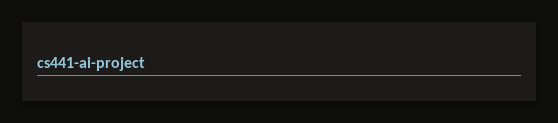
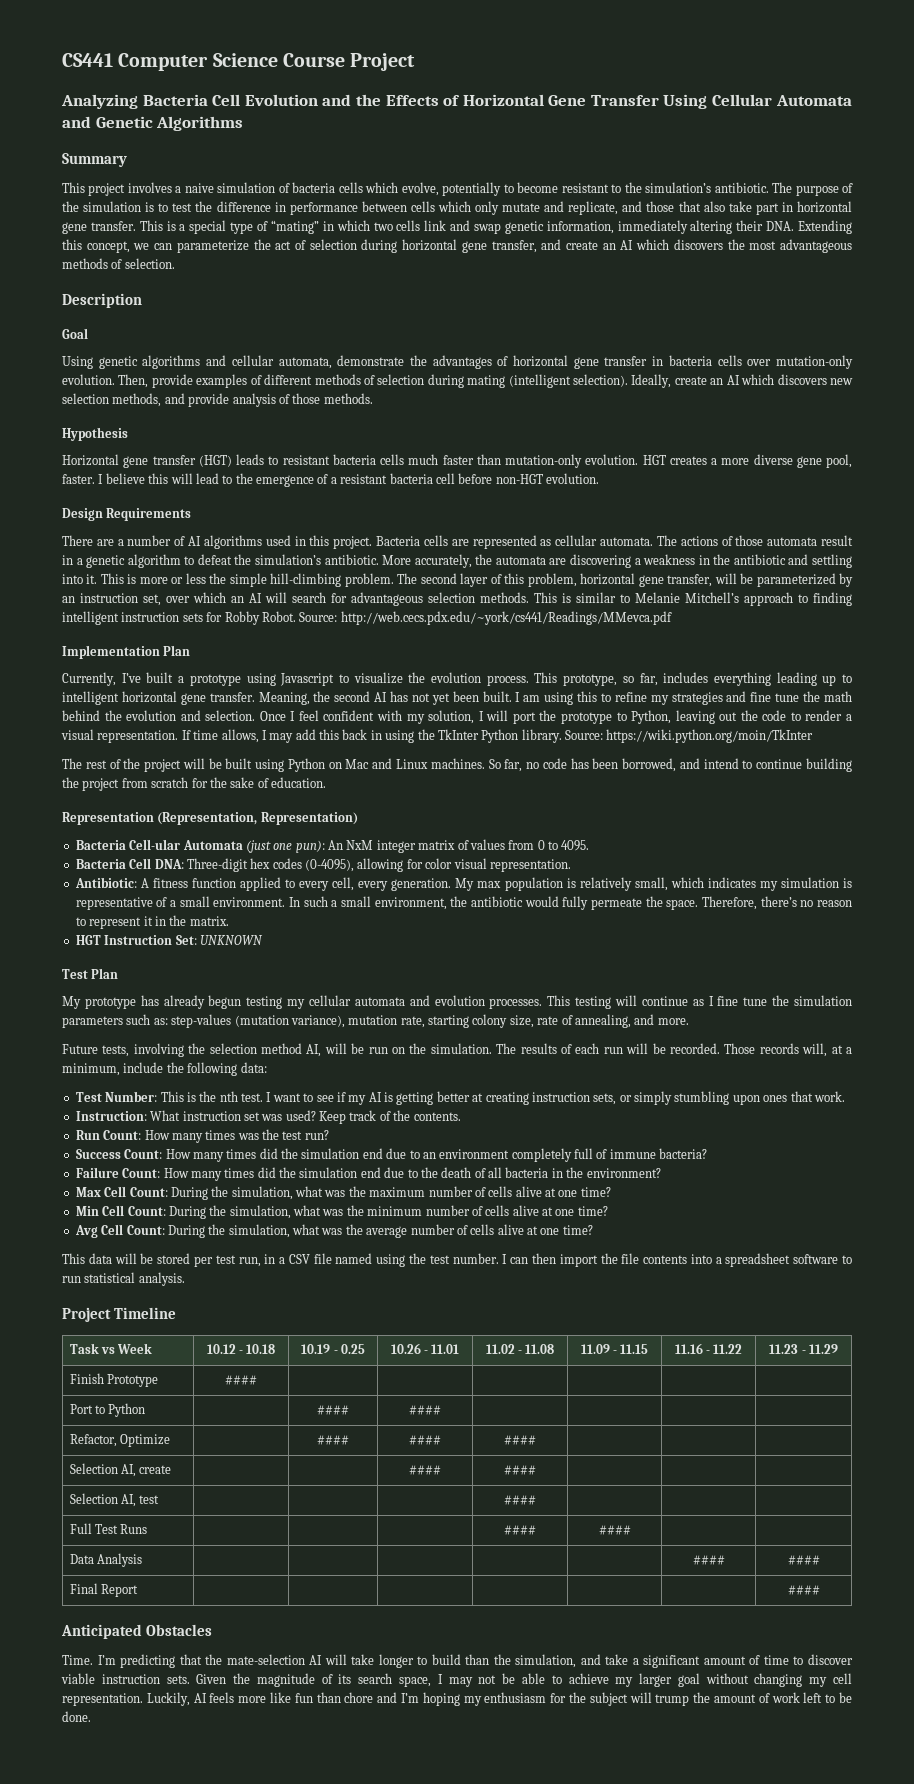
[37,57,145,71] cs441-ai-project -> [62,53,416,71] [61,94,852,109] [62,116,244,131] [62,153,127,167] [62,182,854,196] [62,201,852,215] [62,220,853,234] [62,239,852,253] [62,258,175,269] [62,293,142,308] [62,328,88,339] [62,355,854,369] [62,374,854,388] [62,393,373,407] [62,427,128,441] [62,454,852,468] [62,473,599,487] [62,508,192,521] [62,535,854,549] [62,554,852,568] [62,573,853,587] [62,592,852,606] [62,611,672,625] [62,645,191,659] [62,672,853,686] [62,691,852,705] [62,710,852,724] [61,729,814,743] [62,758,852,772] [62,777,326,791] [62,812,358,825] [75,839,590,853] [75,858,571,872] [74,877,852,891] [75,896,853,910] [75,915,229,929] [75,935,263,945] [62,968,119,979] [62,995,853,1009] [62,1014,689,1028] [62,1043,852,1057] [62,1062,267,1076] [75,1091,845,1105] [75,1110,461,1124] [75,1129,329,1143] [75,1148,708,1162] [75,1167,661,1181] [75,1186,611,1200] [75,1205,608,1219] [74,1224,593,1238] [62,1253,853,1267] [62,1272,185,1286] [62,1307,176,1322] [69,1343,153,1354] [206,1344,276,1354] [301,1344,365,1354] [390,1343,460,1354] [485,1344,555,1354] [580,1344,649,1354] [674,1343,743,1354] [769,1344,838,1354] [69,1373,158,1387] [225,1375,257,1385] [69,1403,146,1417] [317,1405,349,1415] [409,1405,441,1415] [69,1434,170,1447] [317,1435,349,1445] [409,1435,441,1445] [504,1435,536,1445] [69,1463,172,1477] [409,1465,441,1475] [504,1465,536,1475] [69,1493,160,1507] [504,1495,536,1505] [69,1523,148,1534] [504,1525,536,1535] [598,1525,631,1535] [69,1553,142,1567] [692,1555,725,1565] [787,1555,820,1565] [69,1583,138,1597] [787,1585,820,1595] [61,1624,212,1639] [62,1654,853,1668] [61,1673,852,1687] [62,1692,852,1706] [62,1711,91,1722] CS441 Computer Science Course Project // Analyzing Bacteria Cell Evolution and the Effects of Horizontal Gene Transfer Using Cellular Automata and Genetic Algorithms // Summary // This project involves a naive simulation of bacteria cells which evolve, potentially to become resistant to the simulation’s antibiotic. The purpose of the simulation is to test the difference in performance between cells which only mutate and replicate, and those that also take part in horizontal gene transfer. This is a special type of “mating” in which two cells link and swap genetic information, immediately altering their DNA. Extending this concept, we can parameterize the act of selection during horizontal gene transfer, and create an AI which discovers the most advantageous methods of selection. // Description // Goal // Using genetic algorithms and cellular automata, demonstrate the advantages of horizontal gene transfer in bacteria cells over mutation-only evolution. Then, provide examples of different methods of selection during mating (intelligent selection). Ideally, create an AI which discovers new selection methods, and provide analysis of those methods. // Hypothesis // Horizontal gene transfer (HGT) leads to resistant bacteria cells much faster than mutation-only evolution. HGT creates a more diverse gene pool, faster. I believe this will lead to the emergence of a resistant bacteria cell before non-HGT evolution. // Design Requirements // There are a number of AI algorithms used in this project. Bacteria cells are represented as cellular automata. The actions of those automata result in a genetic algorithm to defeat the simulation’s antibiotic. More accurately, the automata are discovering a weakness in the antibiotic and settling into it. This is more or less the simple hill-climbing problem. The second layer of this problem, horizontal gene transfer, will be parameterized by an instruction set, over which an AI will search for advantageous selection methods. This is similar to Melanie Mitchell’s approach to finding intelligent instruction sets for Robby Robot. Source: http://web.cecs.pdx.edu/~york/cs441/Readings/MMevca.pdf // Implementation Plan // Currently, I’ve built a prototype using Javascript to visualize the evolution process. This prototype, so far, includes everything leading up to intelligent horizontal gene transfer. Meaning, the second AI has not yet been built. I am using this to refine my strategies and fine tune the math behind the evolution and selection. Once I feel confident with my solution, I will port the prototype to Python, leaving out the code to render a visual representation. If time allows, I may add this back in using the TkInter Python library. Source: https://wiki.python.org/moin/TkInter // The rest of the project will be built using Python on Mac and Linux machines. So far, no code has been borrowed, and intend to continue building the project from scratch for the sake of education. // Representation (Representation, Representation) // Bacteria Cell-ular Automata (just one pun): An NxM integer matrix of values from 0 to 4095. // Bacteria Cell DNA: Three-digit hex codes (0-4095), allowing for color visual representation. // Antibiotic: A fitness function applied to every cell, every generation. My max population is relatively small, which indicates my simulation is representative of a small environment. In such a small environment, the antibiotic would fully permeate the space. Therefore, there’s no reason to represent it in the matrix. // HGT Instruction Set: UNKNOWN // Test Plan // My prototype has already begun testing my cellular automata and evolution processes. This testing will continue as I fine tune the simulation parameters such as: step-values (mutation variance), mutation rate, starting colony size, rate of annealing, and more. // Future tests, involving the selection method AI, will be run on the simulation. The results of each run will be recorded. Those records will, at a minimum, include the following data: // Test Number: This is the nth test. I want to see if my AI is getting better at creating instruction sets, or simply stumbling upon ones that work. // Instruction: What instruction set was used? Keep track of the contents. // Run Count: How many times was the test run? // Success Count: How many times did the simulation end due to an environment completely full of immune bacteria? // Failure Count: How many times did the simulation end due to the death of all bacteria in the environment? // Max Cell Count: During the simulation, what was the maximum number of cells alive at one time? // Min Cell Count: During the simulation, what was the minimum number of cells alive at one time? // Avg Cell Count: During the simulation, what was the average number of cells alive at one time? // This data will be stored per test run, in a CSV file named using the test number. I can then import the file contents into a spreadsheet software to run statistical analysis. // Project Timeline // Task vs Week | 10.12 - 10.18 | 10.19 - 0.25 | 10.26 - 11.01 | 11.02 - 11.08 | 11.09 - 11.15 | 11.16 - 11.22 | 11.23 - 11.29 // Finish Prototype | #### | | | | | | // Port to Python | | #### | #### | | | | // Refactor, Optimize | | #### | #### | #### | | | // Selection AI, create | | | #### | #### | | | // Selection AI, test | | | | #### | | | // Full Test Runs | | | | #### | #### | | // Data Analysis | | | | | | #### | #### // Final Report | | | | | | | #### // Anticipated Obstacles // Time. I’m predicting that the mate-selection AI will take longer to build than the simulation, and take a significant amount of time to discover viable instruction sets. Given the magnitude of its search space, I may not be able to achieve my larger goal without changing my cell representation. Luckily, AI feels more like fun than chore and I’m hoping my enthusiasm for the subject will trump the amount of work left to be done.

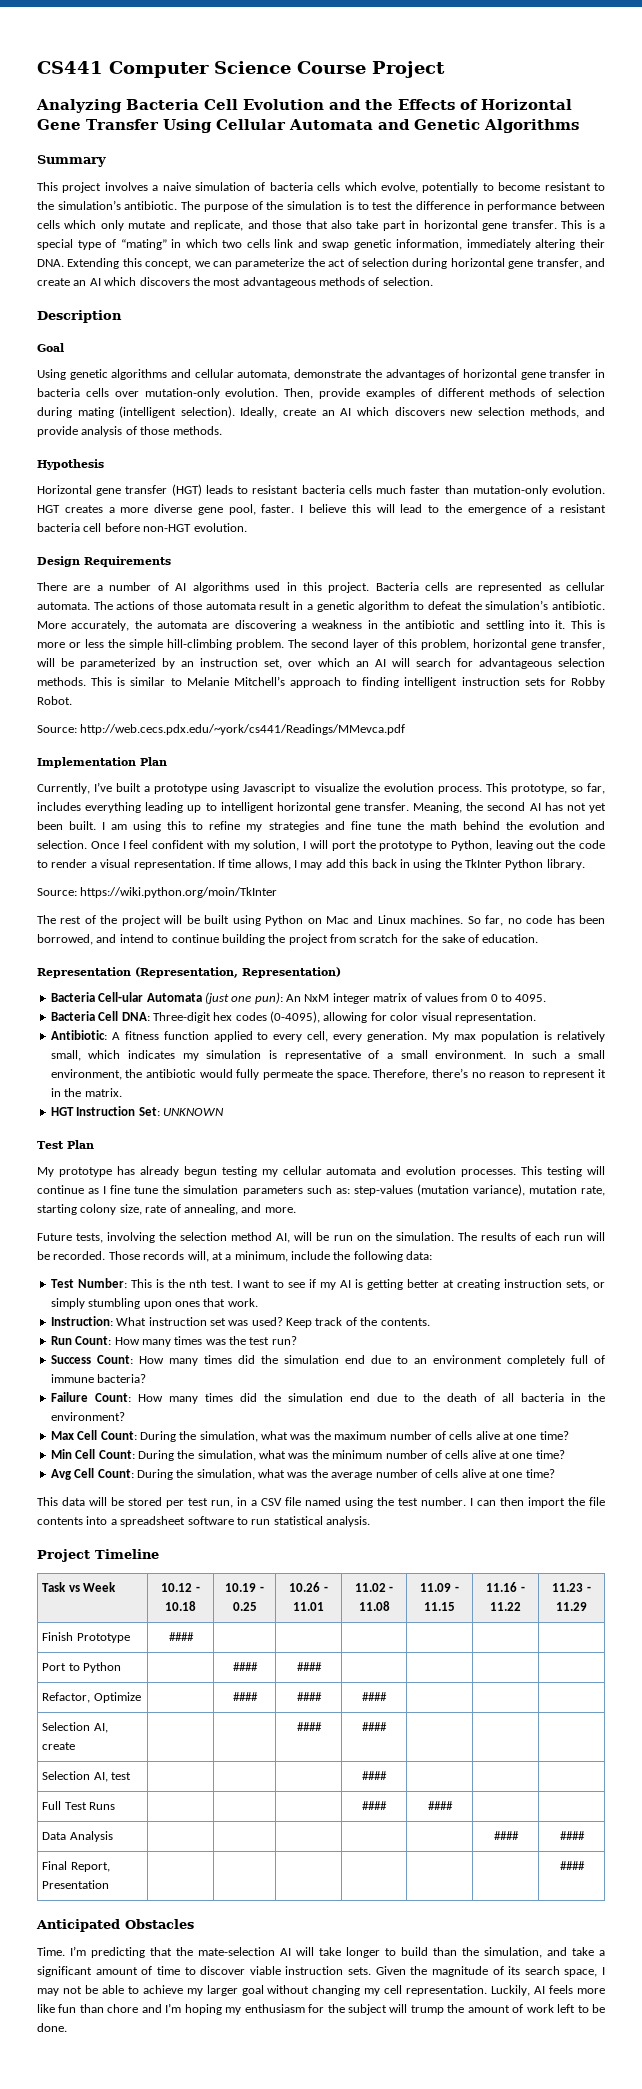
(296, 616) none -> (72, 700) //
(562, 736) none -> (585, 864) //
[100,1584,138,1597] Report -> [70,1862,110,1872] [42,1880,110,1889] Report, Presentation

